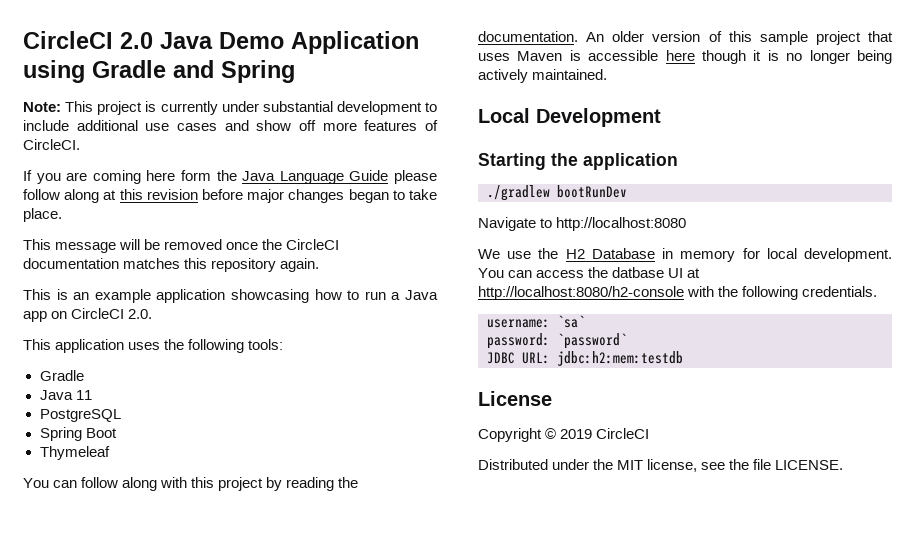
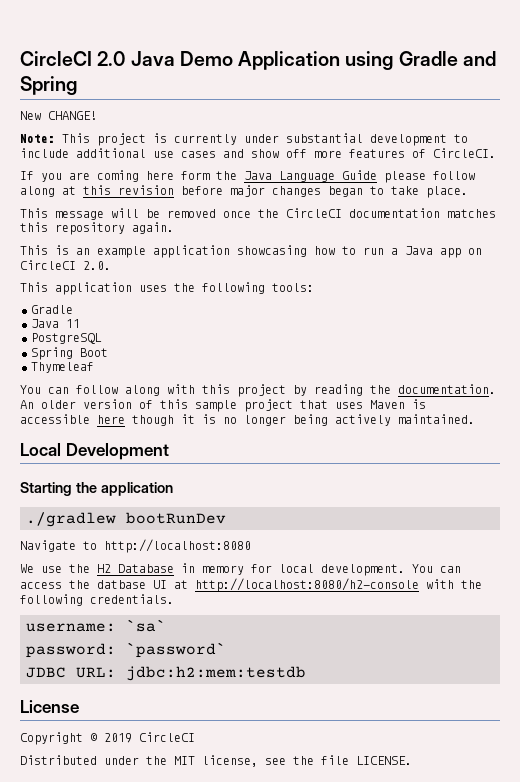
(295, 71) none -> [20,111,97,120] // New CHANGE!

